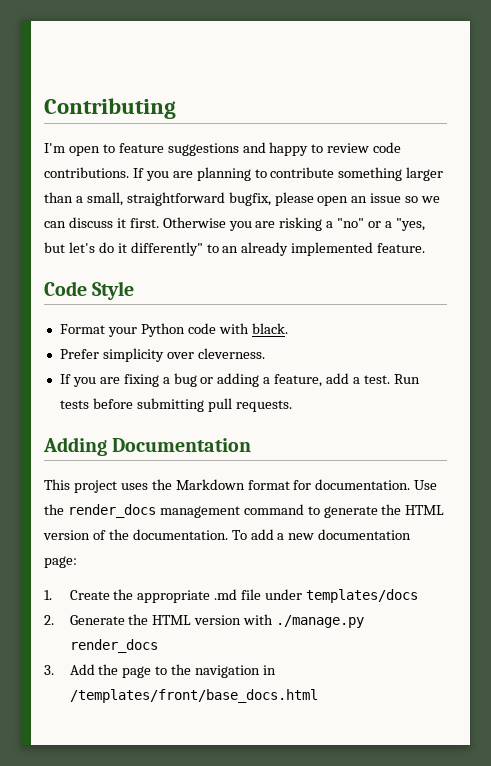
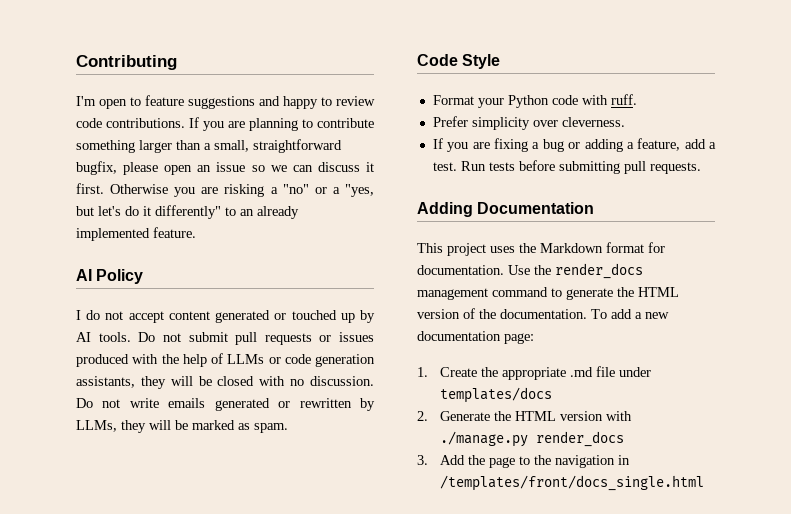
(426, 248) none -> [76,269,144,284] [76,310,375,323] [76,332,374,345] [76,353,375,367] [76,376,374,389] [76,398,375,411] [76,420,288,433] // AI Policy // I do not accept content generated or touched up by AI tools. Do not submit pull requests or issues produced with the help of LLMs or code generation assistants, they will be closed with no discussion. Do not write emails generated or rewritten by LLMs, they will be marked as spam.
[251,323,288,334] black. -> [610,94,637,105] ruff.
[69,689,318,703] /templates/front/base_docs.html -> [440,475,705,491] /templates/front/docs_single.html

